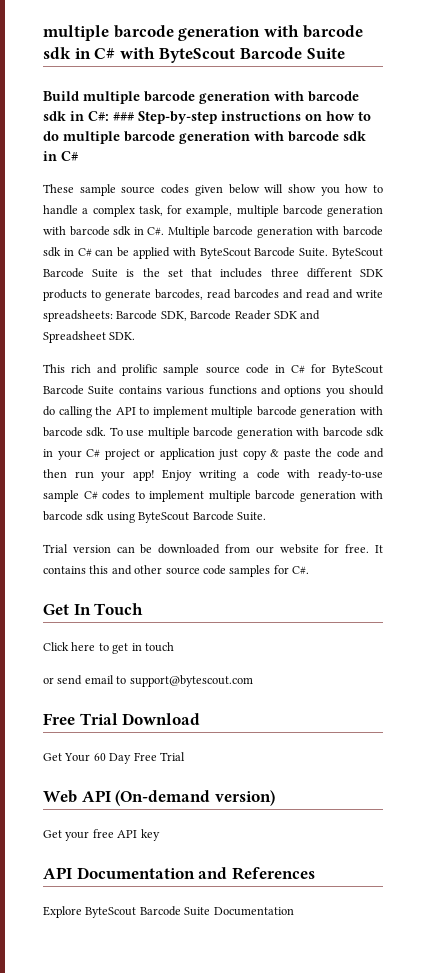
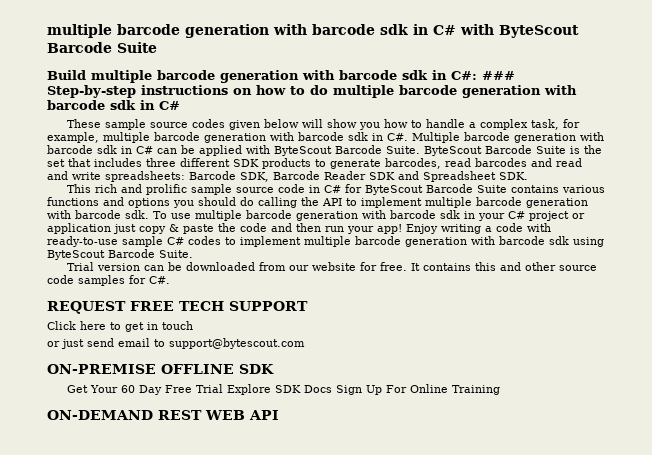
[43,603,144,615] Get In Touch -> [47,301,308,314] REQUEST FREE TECH SUPPORT
(54, 680) none -> [61,339,84,349] just
[43,713,201,725] Free Trial Download -> [47,364,274,374] ON-PREMISE OFFLINE SDK
[43,790,275,806] [43,829,160,841] [43,867,315,880] [43,906,294,918] // Web API (On-demand version) // Get your free API key // API Documentation and References // Explore ByteScout Barcode Suite Documentation -> [226,384,500,395] [47,410,279,420] Explore SDK Docs Sign Up For Online Training // ON-DEMAND REST WEB API

